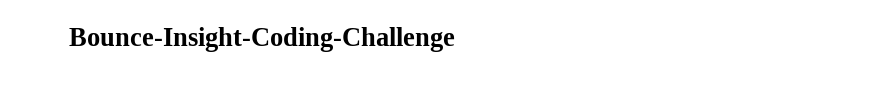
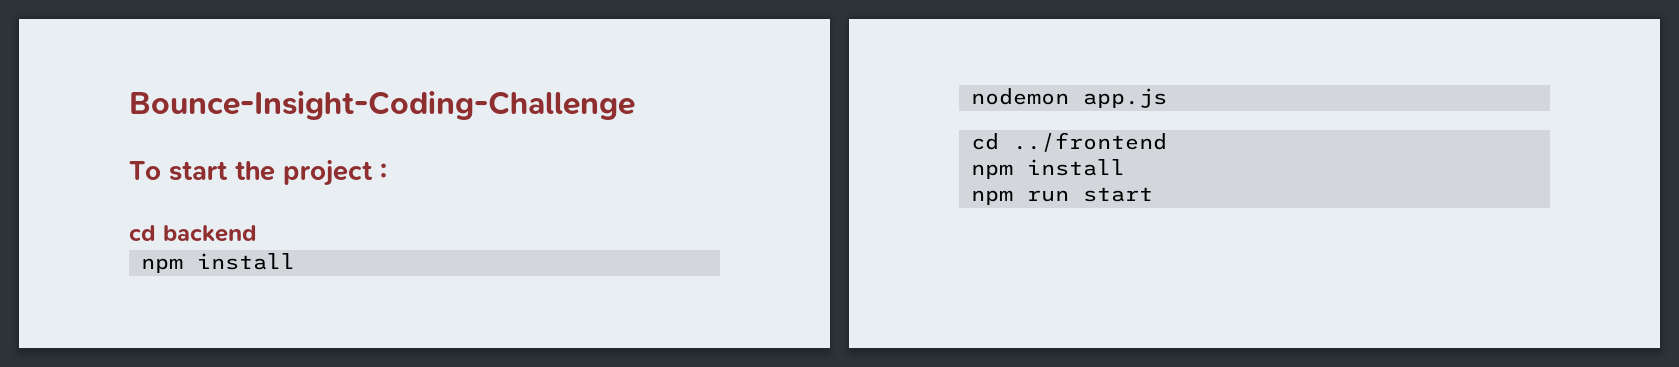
(455, 39) none -> [129,160,387,186] [129,225,257,242] [141,253,296,273] [971,88,1168,108] [971,132,1168,152] [971,159,1126,179] [971,187,1154,205] // To start the project : // cd backend // npm install // nodemon app.js // cd ../frontend // npm install // npm run start

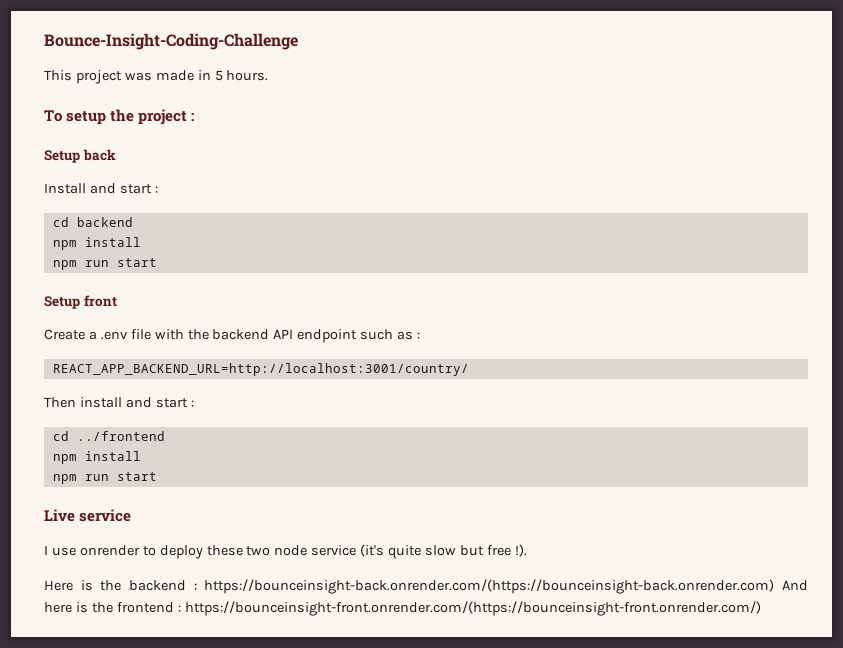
(635, 105) none -> [44,70,269,84] // This project was made in 5 hours.
[169,161,228,181] start -> [66,111,107,125] setup
[129,225,257,242] [141,253,296,273] [971,88,1168,108] cd backend // npm install // nodemon app.js -> [44,149,116,163] [44,183,158,194] [52,217,133,227] [52,237,141,250] [52,258,157,270] [44,295,117,309] [44,329,421,343] [52,363,469,376] [44,397,194,408] Setup back // Install and start : // cd backend // npm install // npm run start // Setup front // Create a .env file with the backend API endpoint such as : // REACT_APP_BACKEND_URL=http://localhost:3001/country/ // Then install and start :
(1154, 194) none -> [44,509,132,522] [44,544,527,559] [44,579,808,594] [44,601,761,616] // Live service // I use onrender to deploy these two node service (it's quite slow but free !). // Here is the backend : https://bounceinsight-back.onrender.com/(https://bounceinsight-back.onrender.com) And here is the frontend : https://bounceinsight-front.onrender.com/(https://bounceinsight-front.onrender.com/)

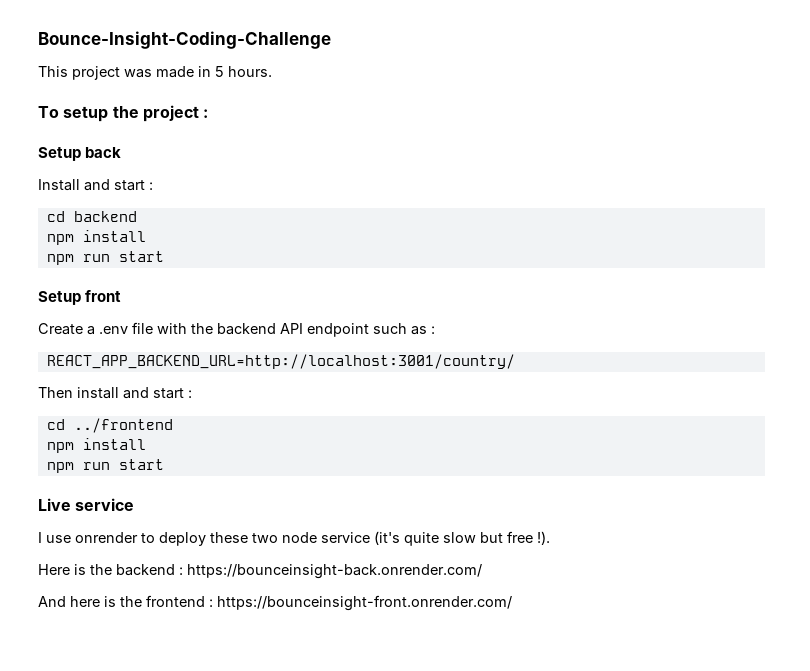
[204,579,775,594] https://bounceinsight-back.onrender.com/(https://bounceinsight-back.onrender.com) -> [187,564,482,579] https://bounceinsight-back.onrender.com/ //
[184,601,761,616] https://bounceinsight-front.onrender.com/(https://bounceinsight-front.onrender.com/) -> [217,595,512,611] https://bounceinsight-front.onrender.com/

